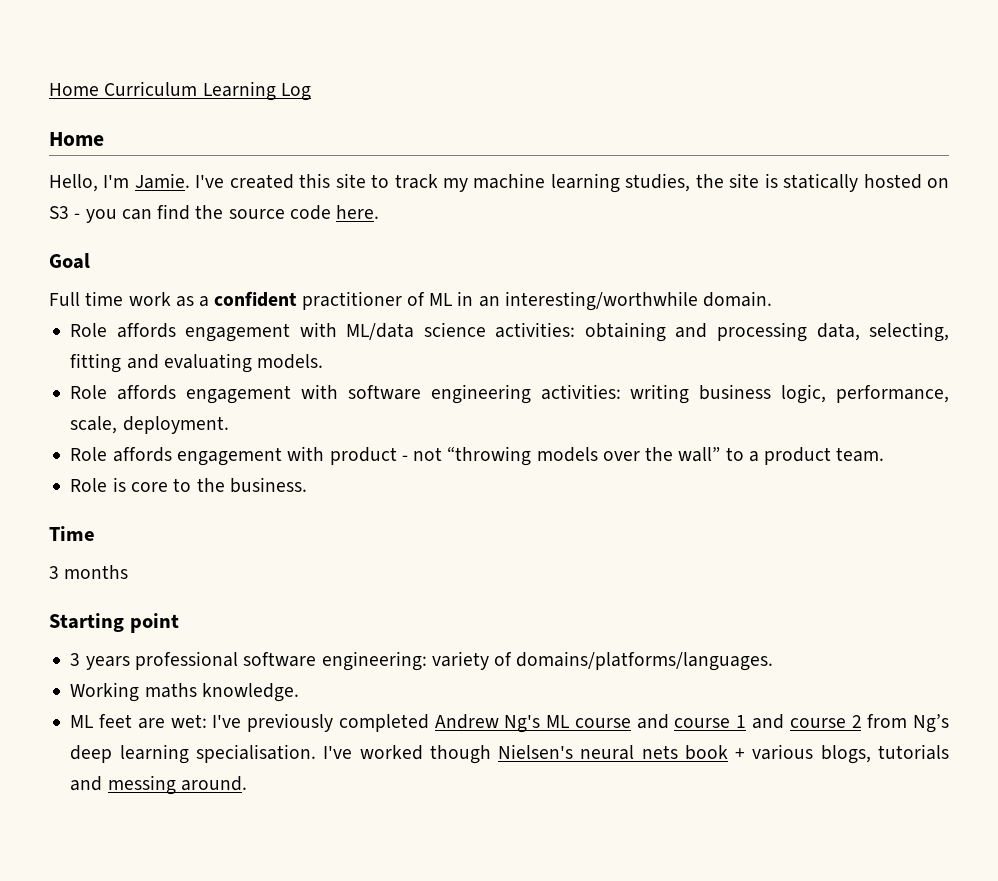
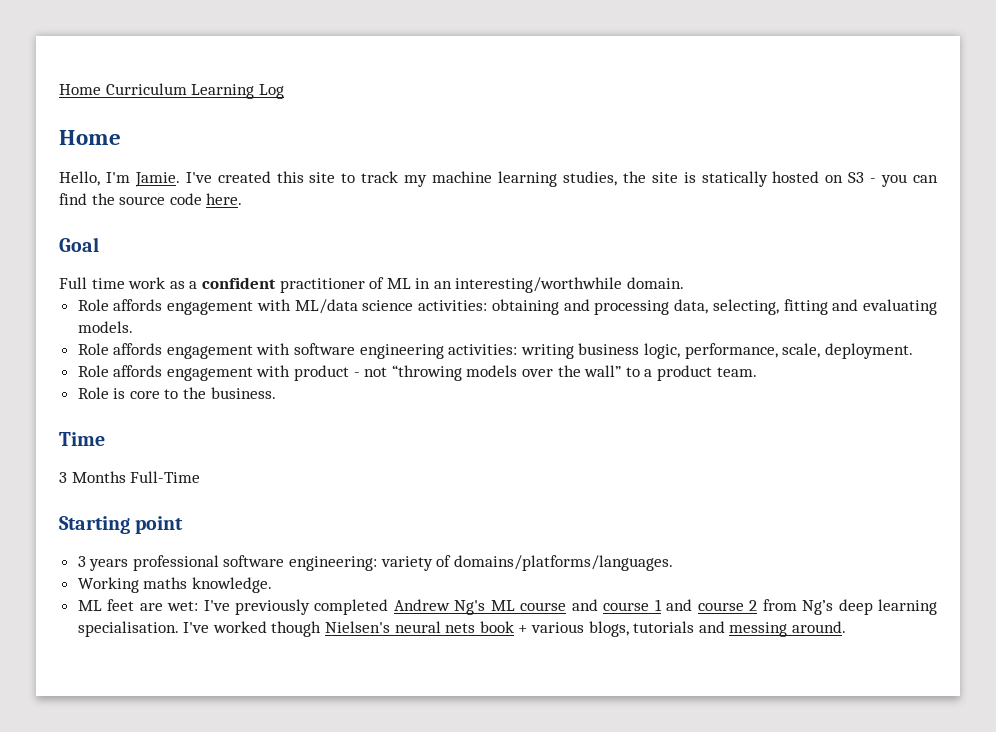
[64,565,129,579] months -> [71,471,201,483] Months Full-Time

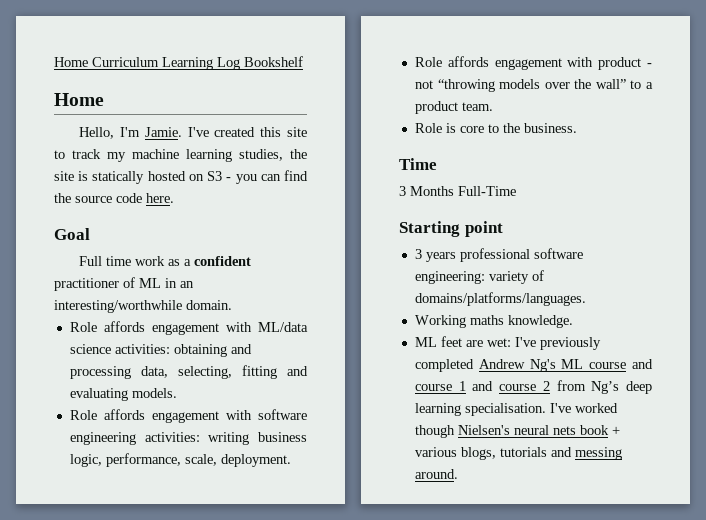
(284, 91) none -> [244,56,303,67] Bookshelf

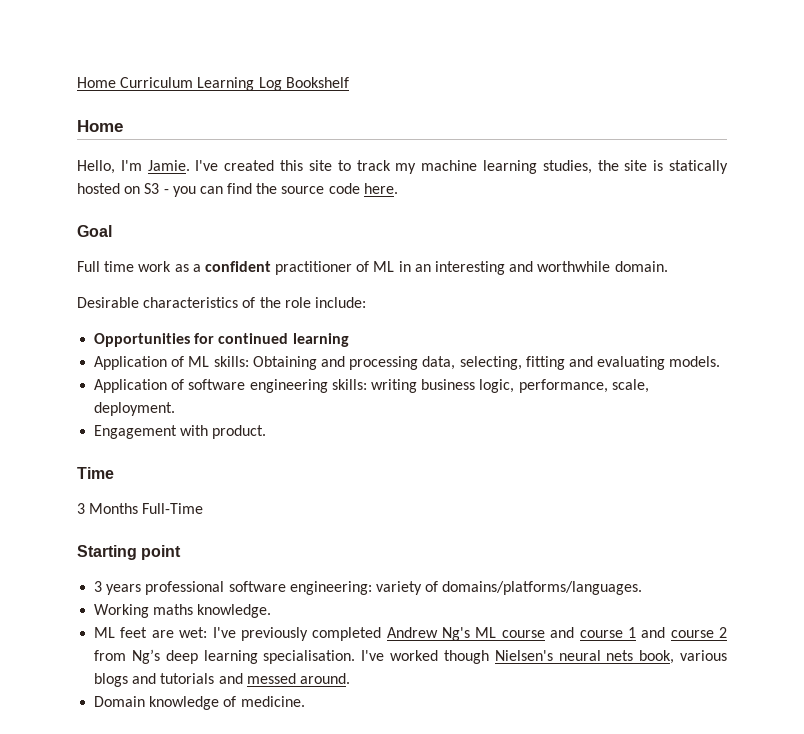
[54,300,232,313] [69,321,308,335] [69,344,227,357] interesting/worthwhile domain. // Role affords engagement with ML/data science activities: obtaining -> [435,261,668,275] [77,297,366,308] [94,333,349,347] [94,356,317,370] interesting and worthwhile domain. // Desirable characteristics of the role include: // Opportunities for continued learning // Application of ML skills: Obtaining
[69,409,252,423] Role affords engagement with -> [94,379,185,393] Application of
[144,432,200,442] activities: -> [331,379,367,390] skills:
[414,56,652,70] [414,79,653,92] [414,101,493,114] [414,123,577,133] Role affords engagement with product - not “throwing models over the wall” to a product team. // Role is core to the business. -> [94,425,267,439] Engagement with product.
[579,425,620,435] [414,447,496,460] book + various blogs, -> [639,650,727,664] [94,673,157,687] book, various blogs and
[574,447,622,460] messing -> [246,673,296,684] messed
(458, 474) none -> [94,696,305,710] // Domain knowledge of medicine.

